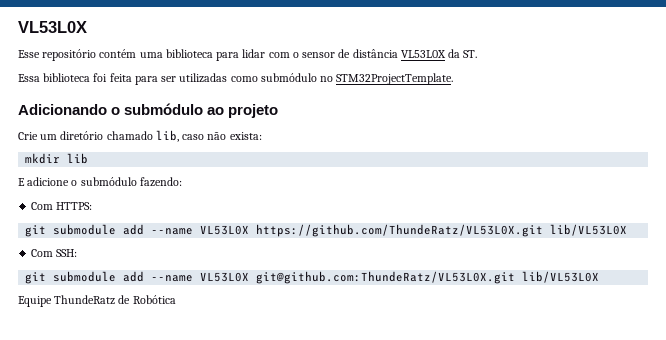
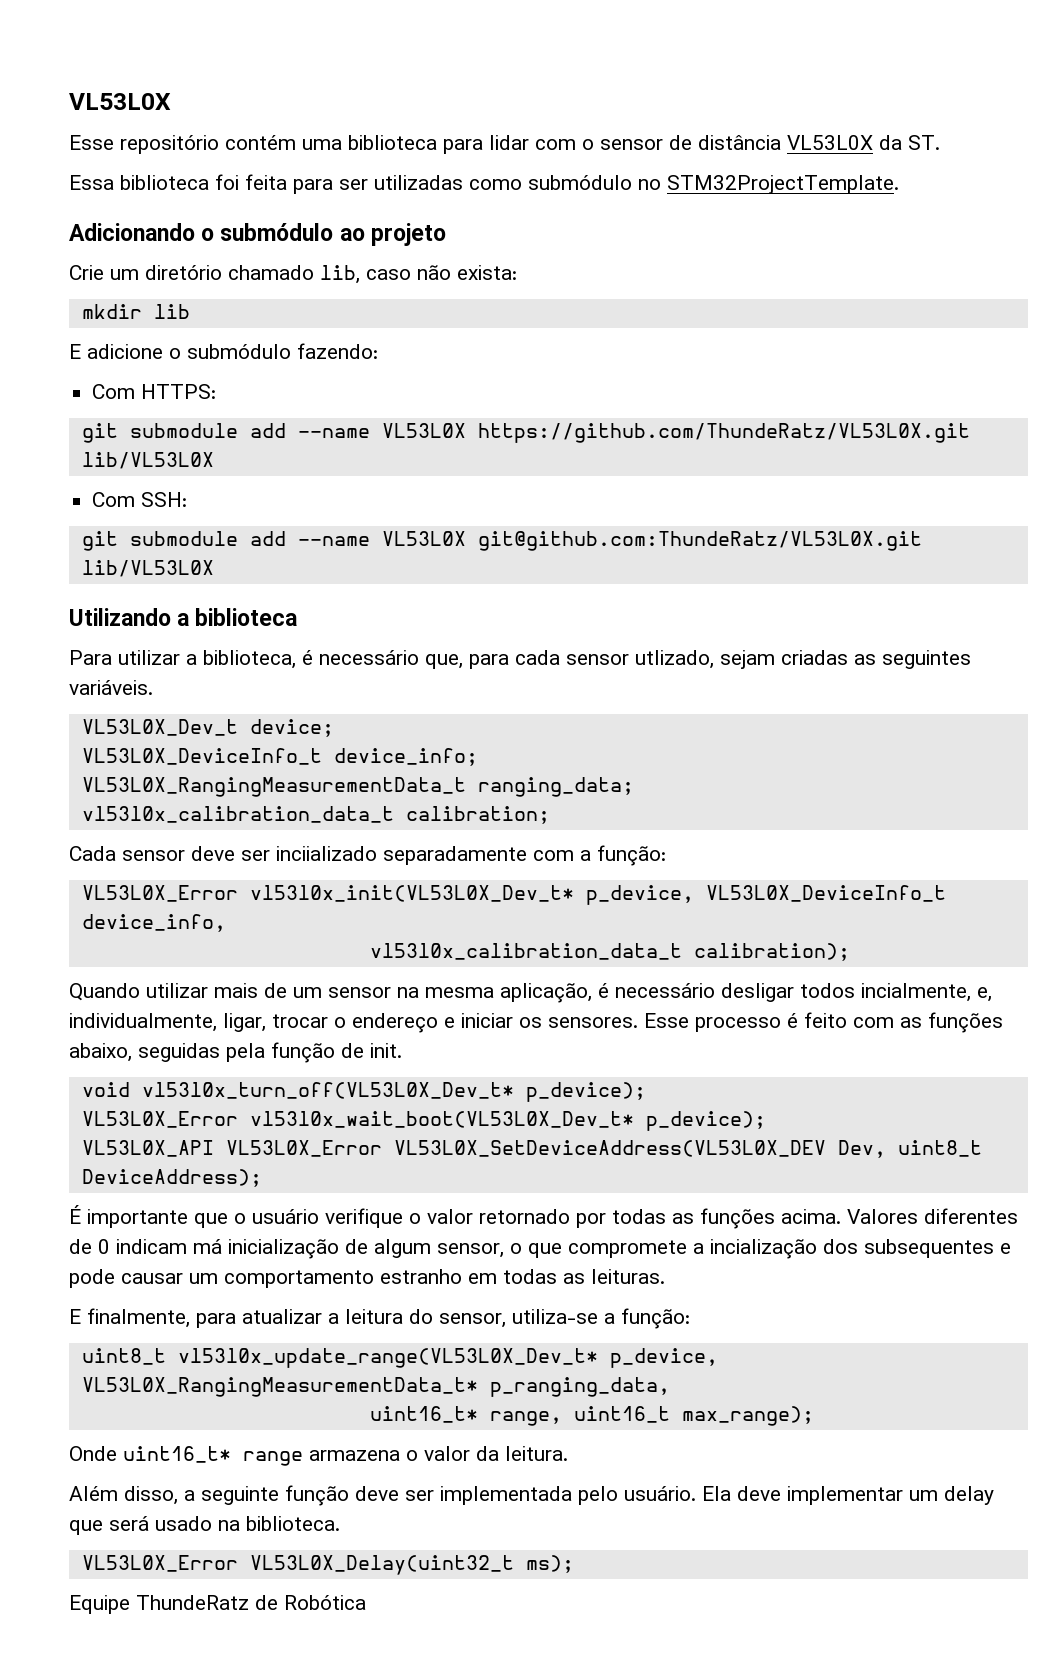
(600, 277) none -> [69,608,298,626] [69,650,971,669] [69,680,153,695] [81,719,334,737] [81,748,478,766] [81,777,634,797] [81,806,550,824] [69,845,666,866] [81,885,946,905] [81,914,226,932] [369,943,850,961] [69,983,992,1003] [69,1012,1003,1033] [69,1042,402,1063] [81,1082,646,1102] [81,1111,766,1131] [81,1140,982,1158] [81,1169,262,1187] [69,1205,1018,1229] [69,1239,1011,1259] [69,1269,665,1288] [69,1308,690,1329] [81,1348,718,1368] [81,1377,670,1397] [369,1406,814,1426] [69,1446,568,1466] [69,1485,994,1506] [69,1516,340,1535] [81,1555,574,1575] // Utilizando a biblioteca // Para utilizar a biblioteca, é necessário que, para cada sensor utlizado, sejam criadas as seguintes variáveis. // VL53L0X_Dev_t device; // VL53L0X_DeviceInfo_t device_info; // VL53L0X_RangingMeasurementData_t ranging_data; // vl53l0x_calibration_data_t calibration; // Cada sensor deve ser inciializado separadamente com a função: // VL53L0X_Error vl53l0x_init(VL53L0X_Dev_t* p_device, VL53L0X_DeviceInfo_t device_info, // vl53l0x_calibration_data_t calibration); // Quando utilizar mais de um sensor na mesma aplicação, é necessário desligar todos incialmente, e, individualmente, ligar, trocar o endereço e iniciar os sensores. Esse processo é feito com as funções abaixo, seguidas pela função de init. // void vl53l0x_turn_off(VL53L0X_Dev_t* p_device); // VL53L0X_Error vl53l0x_wait_boot(VL53L0X_Dev_t* p_device); // VL53L0X_API VL53L0X_Error VL53L0X_SetDeviceAddress(VL53L0X_DEV Dev, uint8_t DeviceAddress); // É importante que o usuário verifique o valor retornado por todas as funções acima. Valores diferentes de 0 indicam má inicialização de algum sensor, o que compromete a incialização dos subsequentes e pode causar um comportamento estranho em todas as leituras. // E finalmente, para atualizar a leitura do sensor, utiliza-se a função: // uint8_t vl53l0x_update_range(VL53L0X_Dev_t* p_device, VL53L0X_RangingMeasurementData_t* p_ranging_data, // uint16_t* range, uint16_t max_range); // Onde uint16_t* range armazena o valor da leitura. // Além disso, a seguinte função deve ser implementada pelo usuário. Ela deve implementar um delay que será usado na biblioteca. // VL53L0X_Error VL53L0X_Delay(uint32_t ms);

